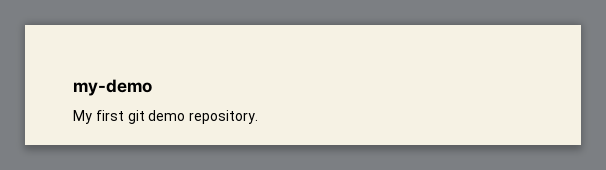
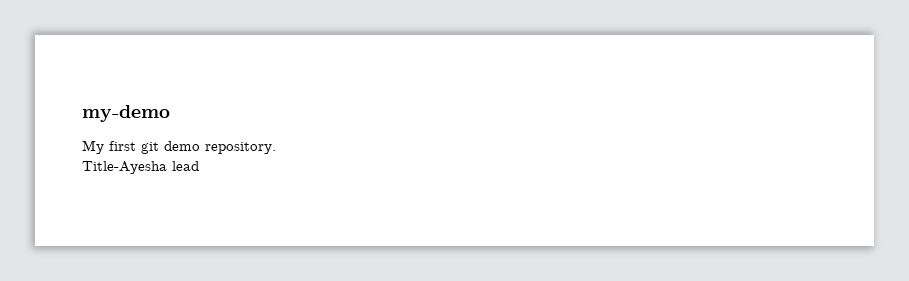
(259, 117) none -> [82,161,199,174] // Title-Ayesha lead

